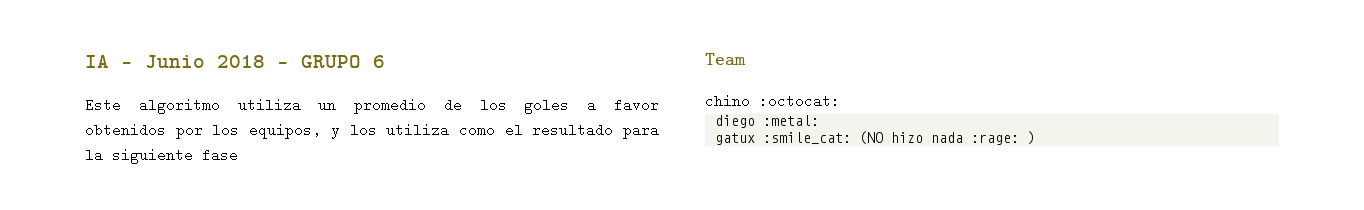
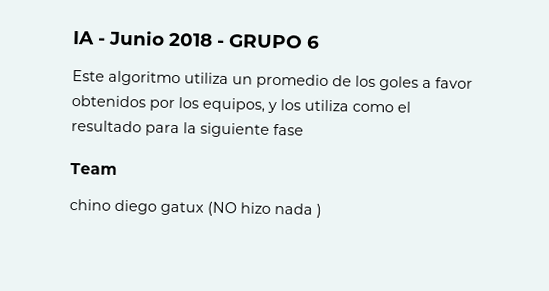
[759,94,840,108] [715,115,820,128] [715,132,852,145] :octocat: // diego :metal: // gatux :smile_cat: -> [114,199,204,216] diego gatux
[971,134,1020,145] :rage: -> (313, 209) none

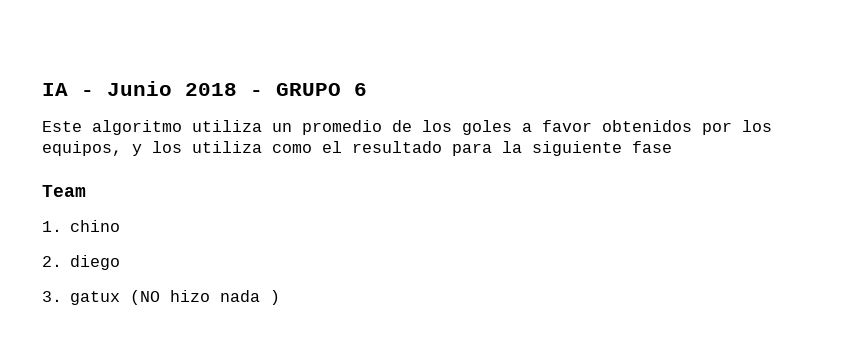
(117, 168) none -> [42,221,62,232] 1.
(111, 204) none -> [42,256,62,267] // 2.
(157, 207) none -> [42,291,62,302] // 3.

